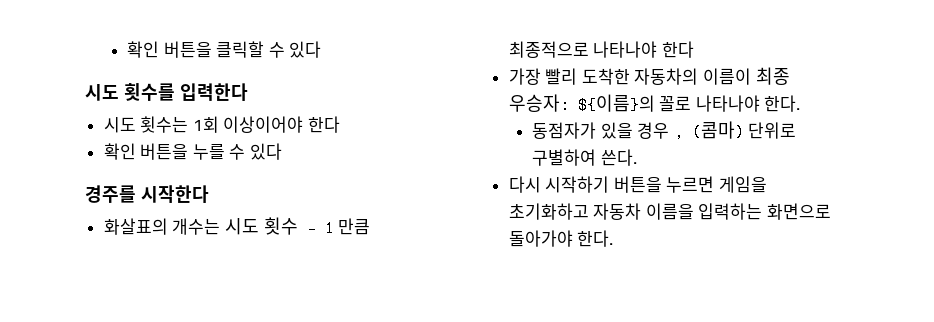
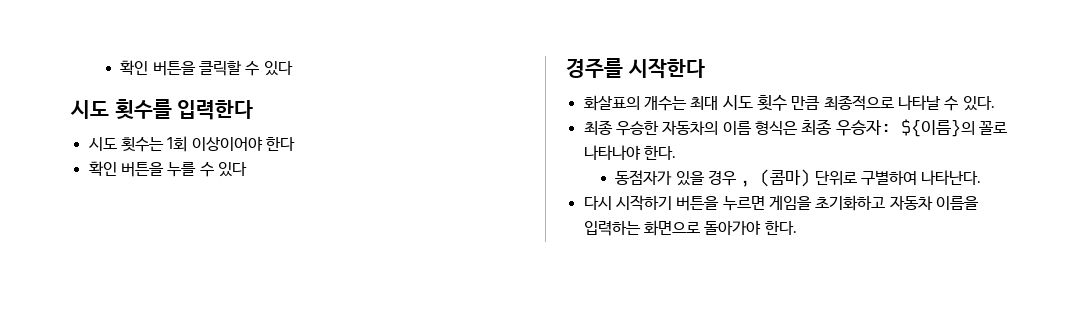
(221, 226) none -> [690,96,719,110] 최대
[306,218,371,237] [508,41,694,58] [508,68,752,85] - 1 만큼 최종적으로 나타나야 한다 // 가장 빨리 도착한 자동차의 이름이 -> [791,95,995,111] [583,120,798,136] 만큼 최종적으로 나타날 수 있다. // 최종 우승한 자동차의 이름 형식은
[600,149,637,166] 쓴다. -> [921,170,982,185] 나타난다.

